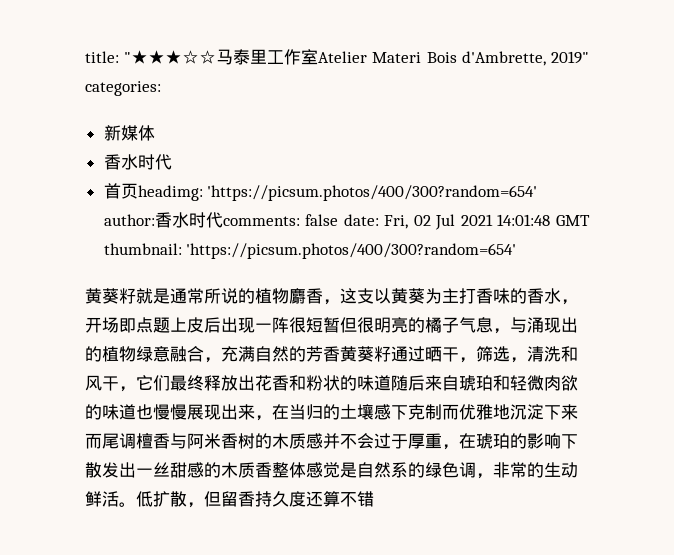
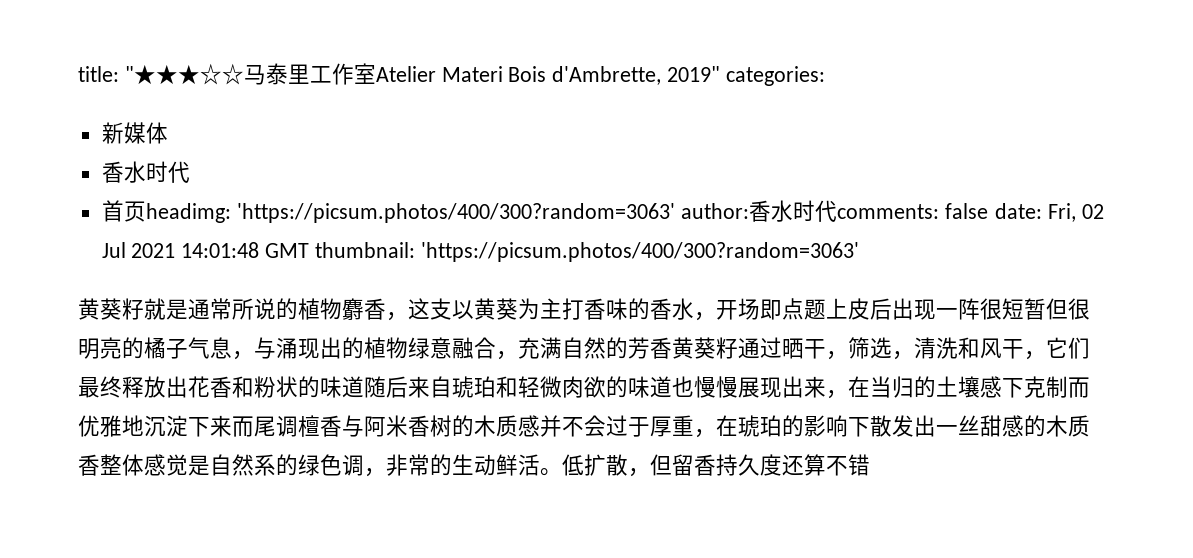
[207,185,538,201] 'https://picsum.photos/400/300?random=654' -> [236,203,675,223] 'https://picsum.photos/400/300?random=3063'
[186,243,517,259] 'https://picsum.photos/400/300?random=654' -> [420,242,859,262] 'https://picsum.photos/400/300?random=3063'

